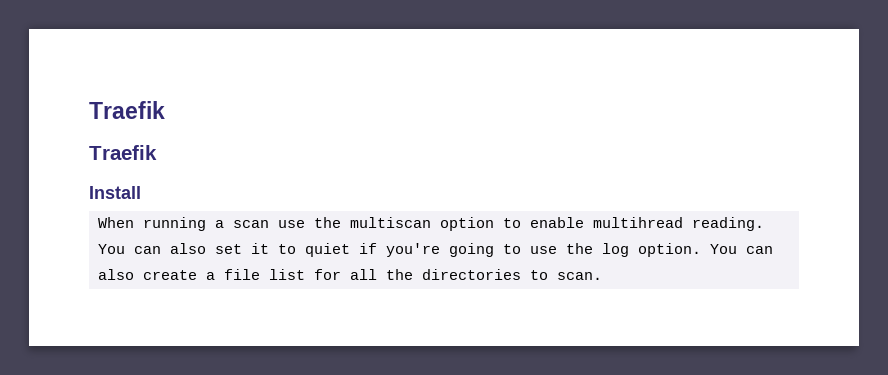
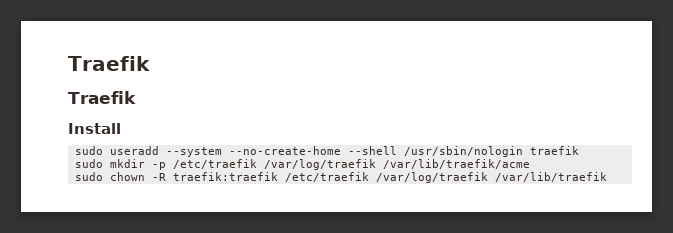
[97,217,764,231] [97,243,773,257] [97,269,602,280] When running a scan use the multiscan option to enable multihread reading. You can also set it to quiet if you're going to use the log option. You can also create a file list for all the directories to scan. -> [74,146,579,157] [74,159,530,170] [74,172,607,183] sudo useradd --system --no-create-home --shell /usr/sbin/nologin traefik // sudo mkdir -p /etc/traefik /var/log/traefik /var/lib/traefik/acme // sudo chown -R traefik:traefik /etc/traefik /var/log/traefik /var/lib/traefik

